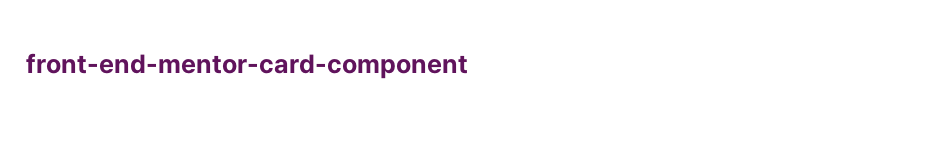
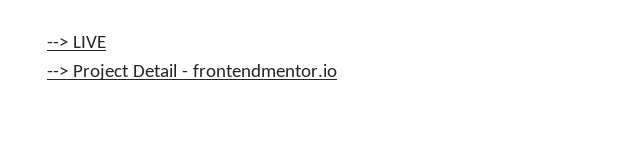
[26,53,468,79] front-end-mentor-card-component -> [47,36,106,48] [47,64,337,80] --> LIVE // --> Project Detail - frontendmentor.io

